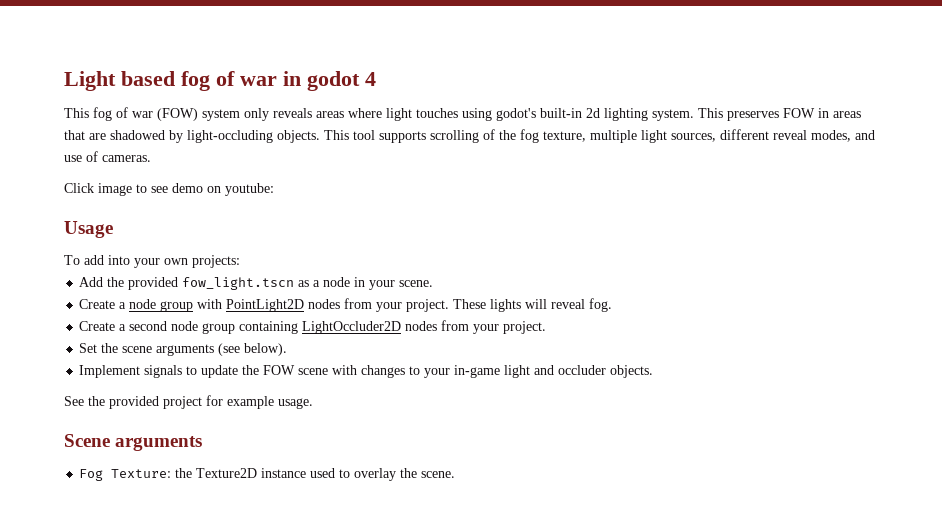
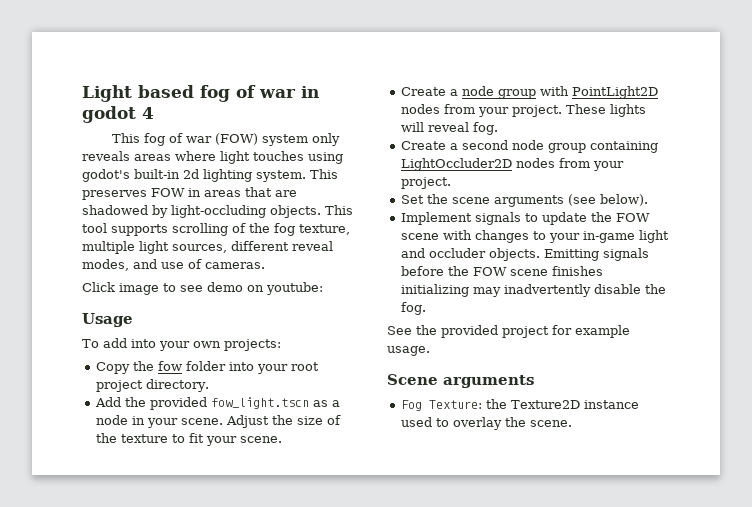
(240, 261) none -> [96,361,320,374] [96,379,210,392] // Copy the fow folder into your root project directory.
(434, 283) none -> [226,415,342,428] [96,433,283,446] Adjust the size of the texture to fit your scene.
(654, 371) none -> [544,248,650,261] [401,266,604,276] [401,284,667,297] [401,302,427,315] Emitting signals before the FOW scene finishes initializing may inadvertently disable the fog.

